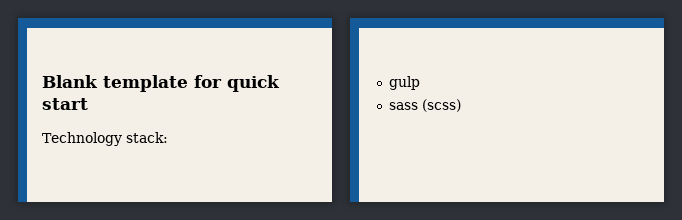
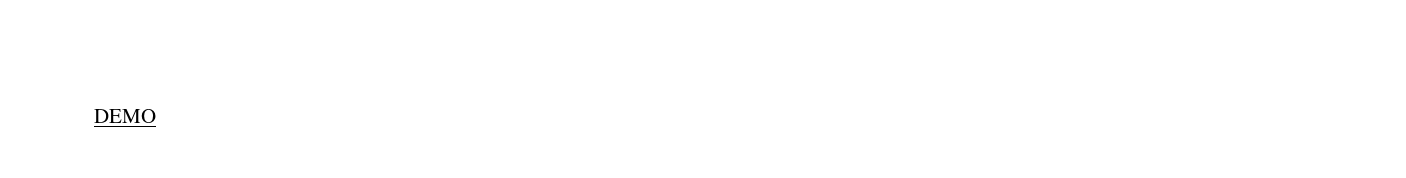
[42,75,280,92] [42,98,88,110] [42,132,168,146] [388,76,420,90] [388,99,461,112] Blank template for quick start // Technology stack: // gulp // sass (scss) -> [94,109,156,123] DEMO

